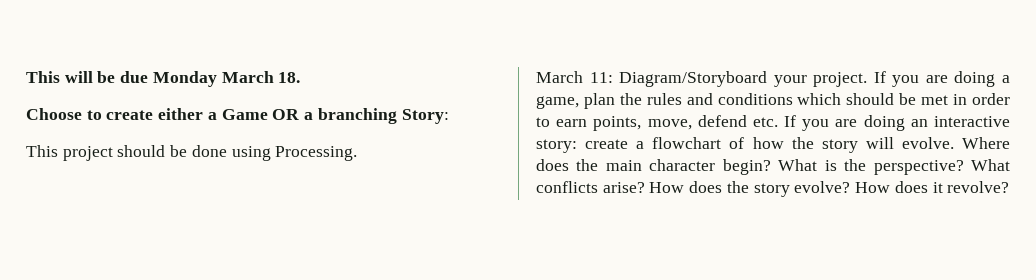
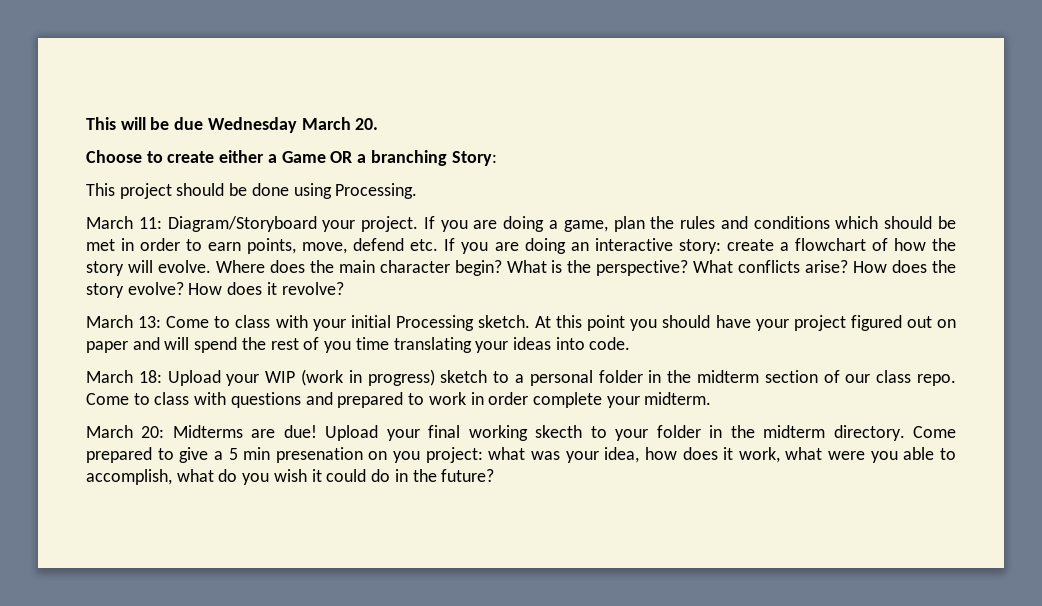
[152,71,301,87] Monday March 18. -> [207,117,379,133] Wednesday March 20.
(1010, 187) none -> [86,315,957,331] [86,337,631,353] [86,369,956,386] [86,392,712,408] [86,425,957,441] [86,447,956,463] [86,469,495,485] // March 13: Come to class with your initial Processing sketch. At this point you should have your project figured out on paper and will spend the rest of you time translating your ideas into code. // March 18: Upload your WIP (work in progress) sketch to a personal folder in the midterm section of our class repo. Come to class with questions and prepared to work in order complete your midterm. // March 20: Midterms are due! Upload your final working skecth to your folder in the midterm directory. Come prepared to give a 5 min presenation on you project: what was your idea, how does it work, what were you able to accomplish, what do you wish it could do in the future?

